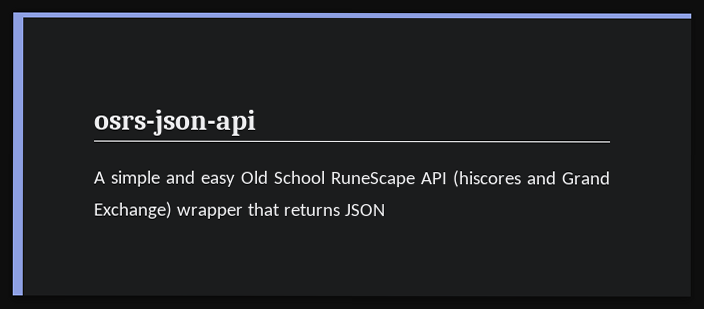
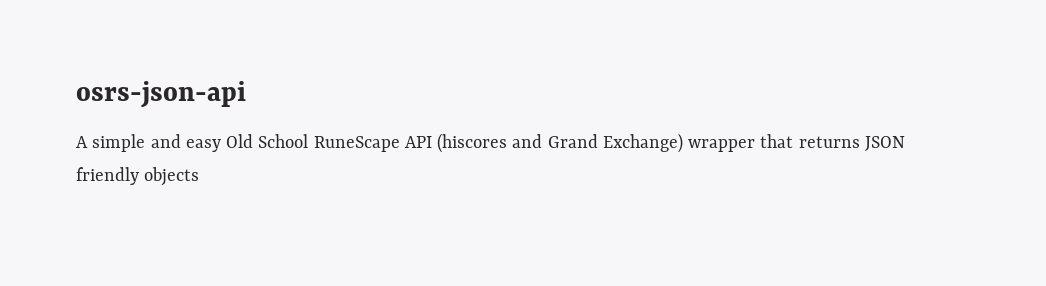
(385, 210) none -> [76,167,200,186] friendly objects

